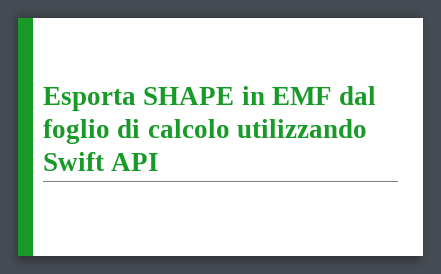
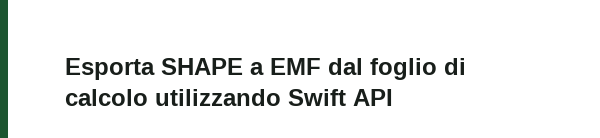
[241,86,265,105] in -> [250,62,264,75] a

